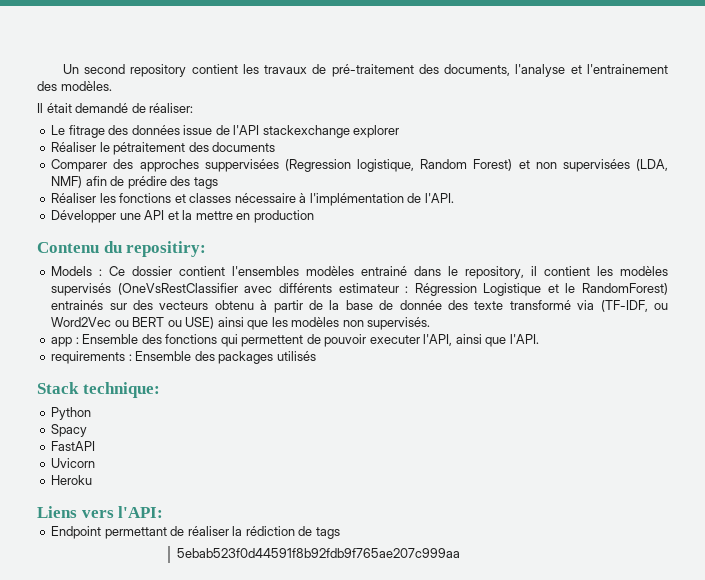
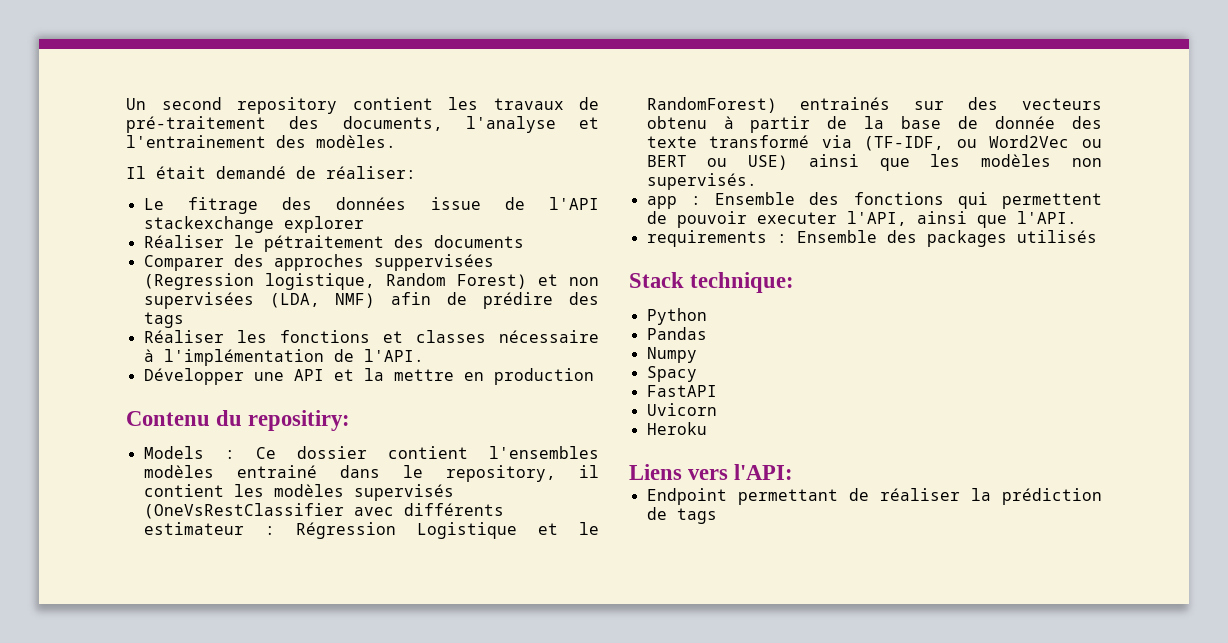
(92, 413) none -> [646,327,707,340] [646,347,697,363] // Pandas // Numpy
[245,526,295,536] rédiction -> [1002,488,1102,505] prédiction
[176,548,460,558] // 5ebab523f0d44591f8b92fdb9f765ae207c999aa -> (717, 516) none

